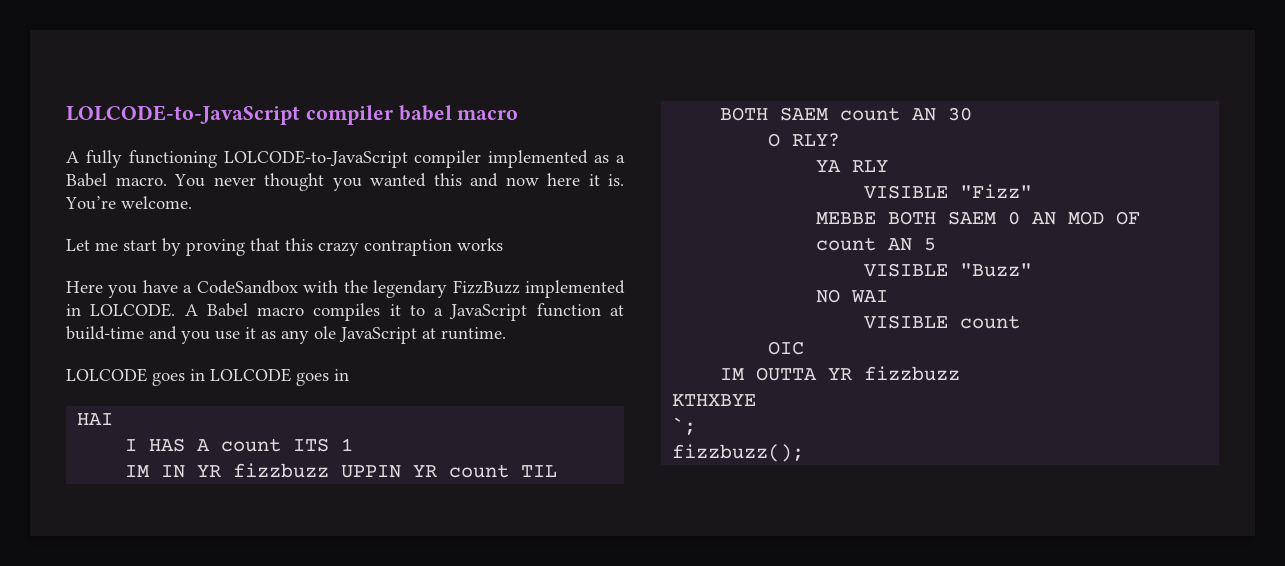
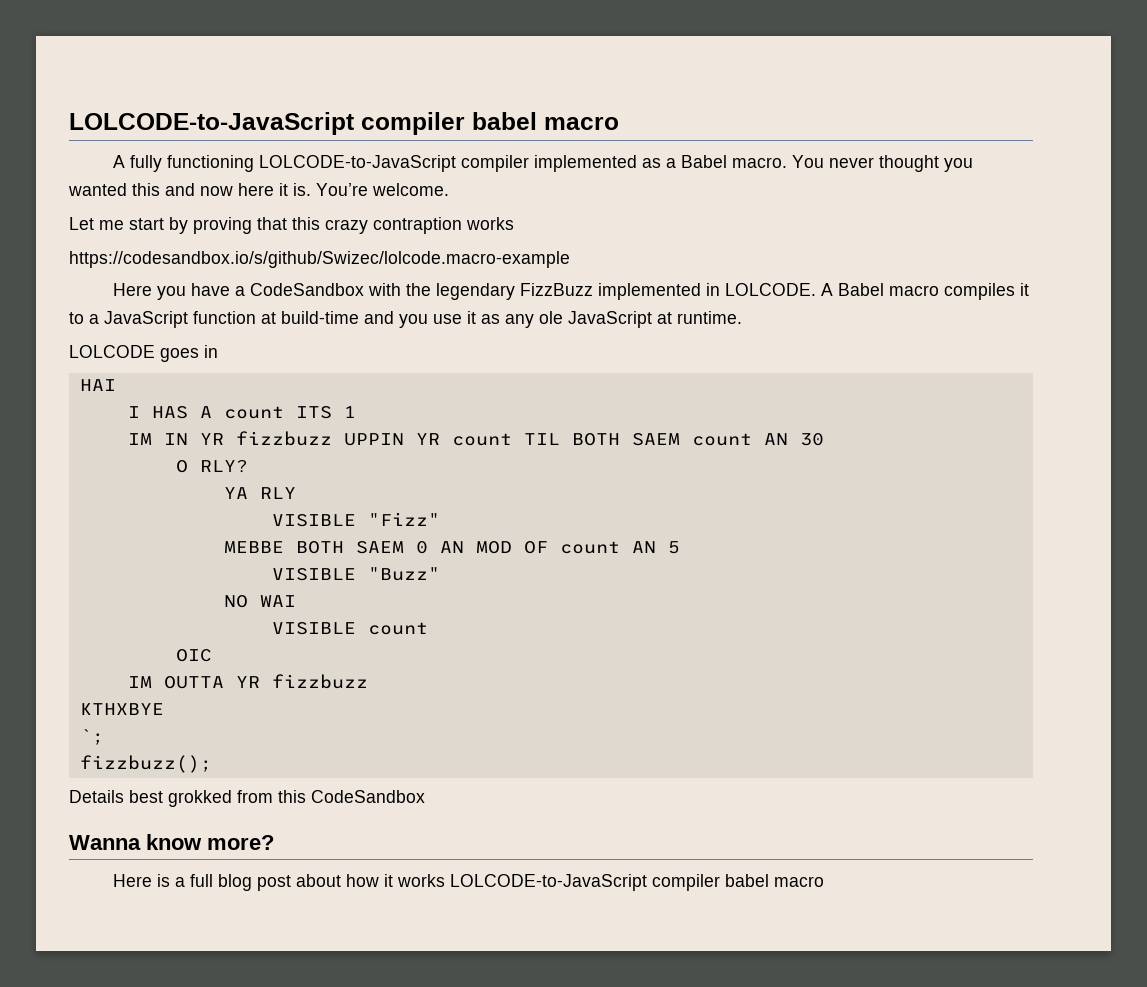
(503, 244) none -> [69,251,570,268] // https://codesandbox.io/s/github/Swizec/lolcode.macro-example
[210,368,349,386] LOLCODE goes in -> (218, 351) none
(805, 453) none -> [69,790,425,807] [69,834,274,850] [112,874,824,891] // Details best grokked from this CodeSandbox // Wanna know more? // Here is a full blog post about how it works LOLCODE-to-JavaScript compiler babel macro

